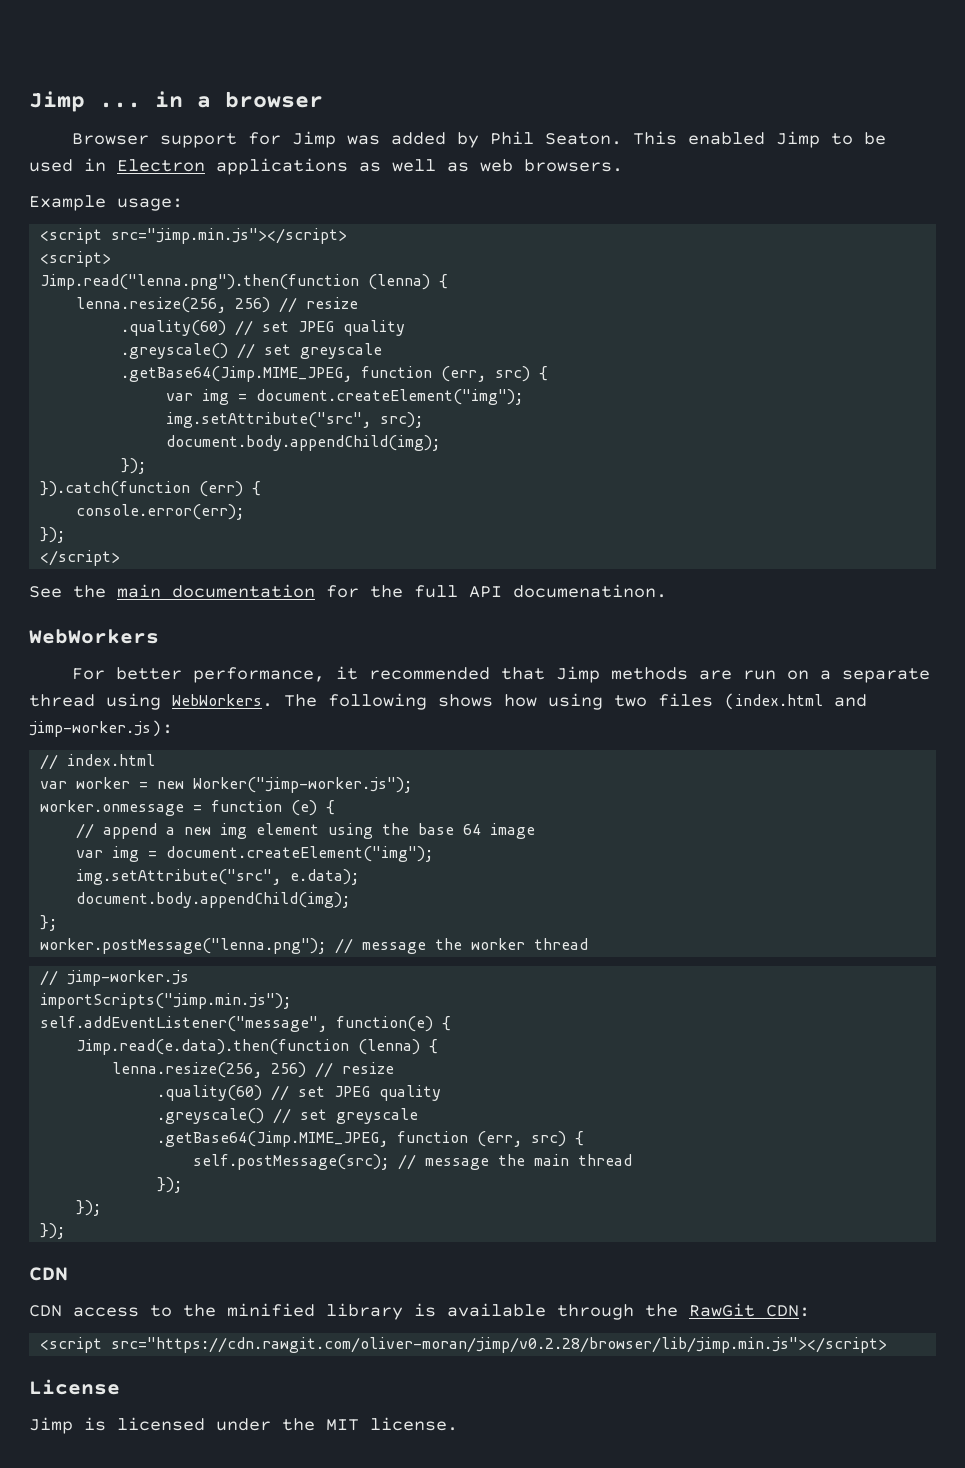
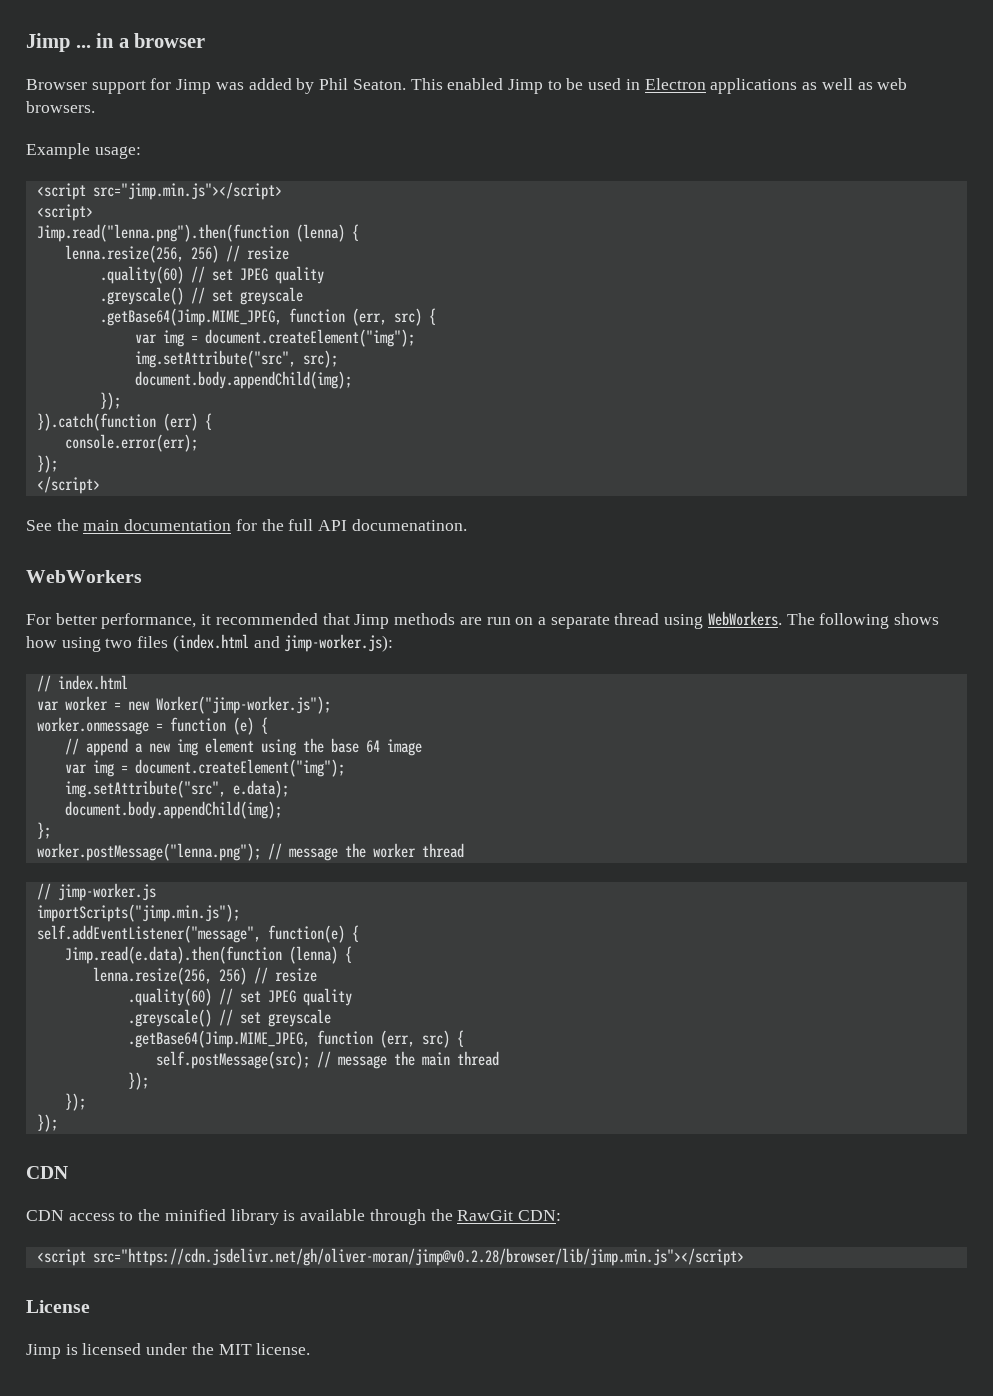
[111,1337,888,1353] src="https://cdn.rawgit.com/oliver-moran/jimp/v0.2.28/browser/lib/jimp.min.js"></script> -> [92,1248,744,1266] src="https://cdn.jsdelivr.net/gh/oliver-moran/jimp@v0.2.28/browser/lib/jimp.min.js"></script>

